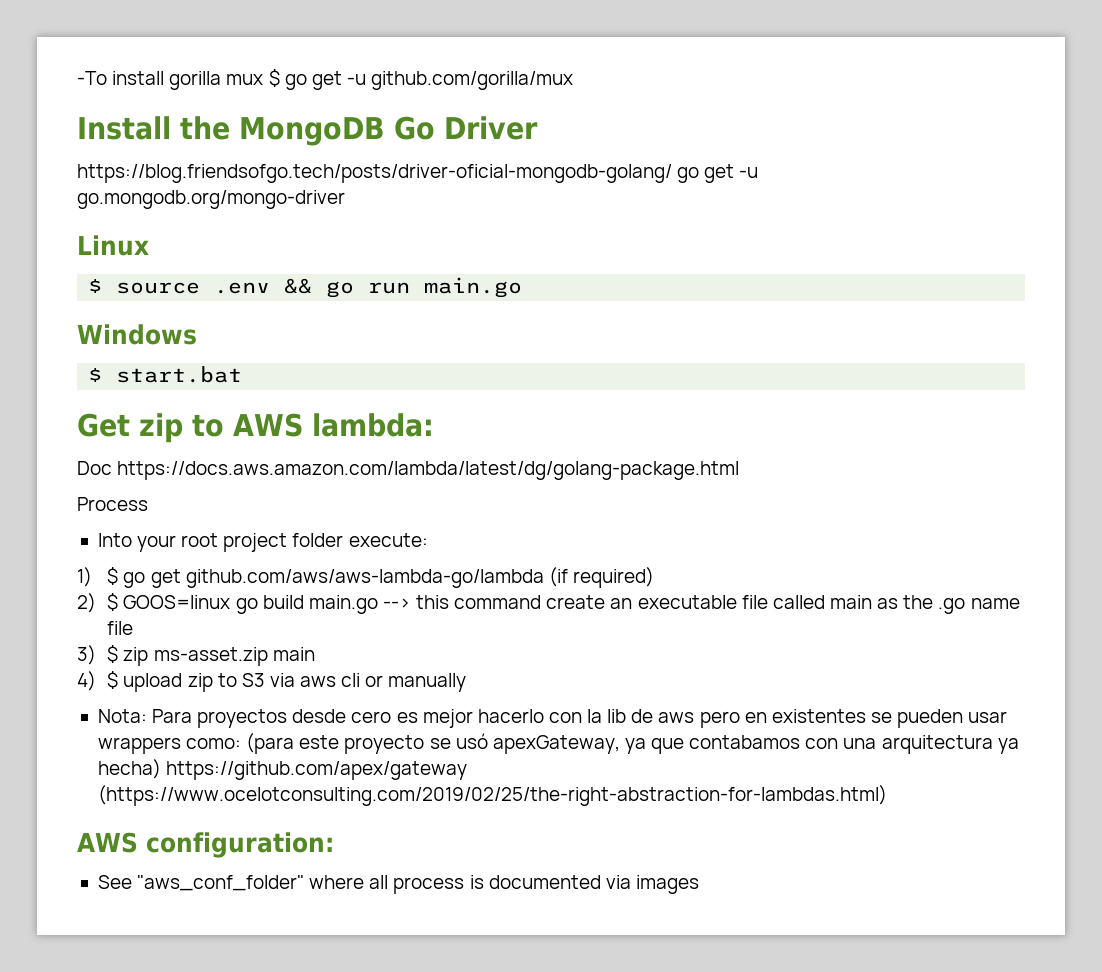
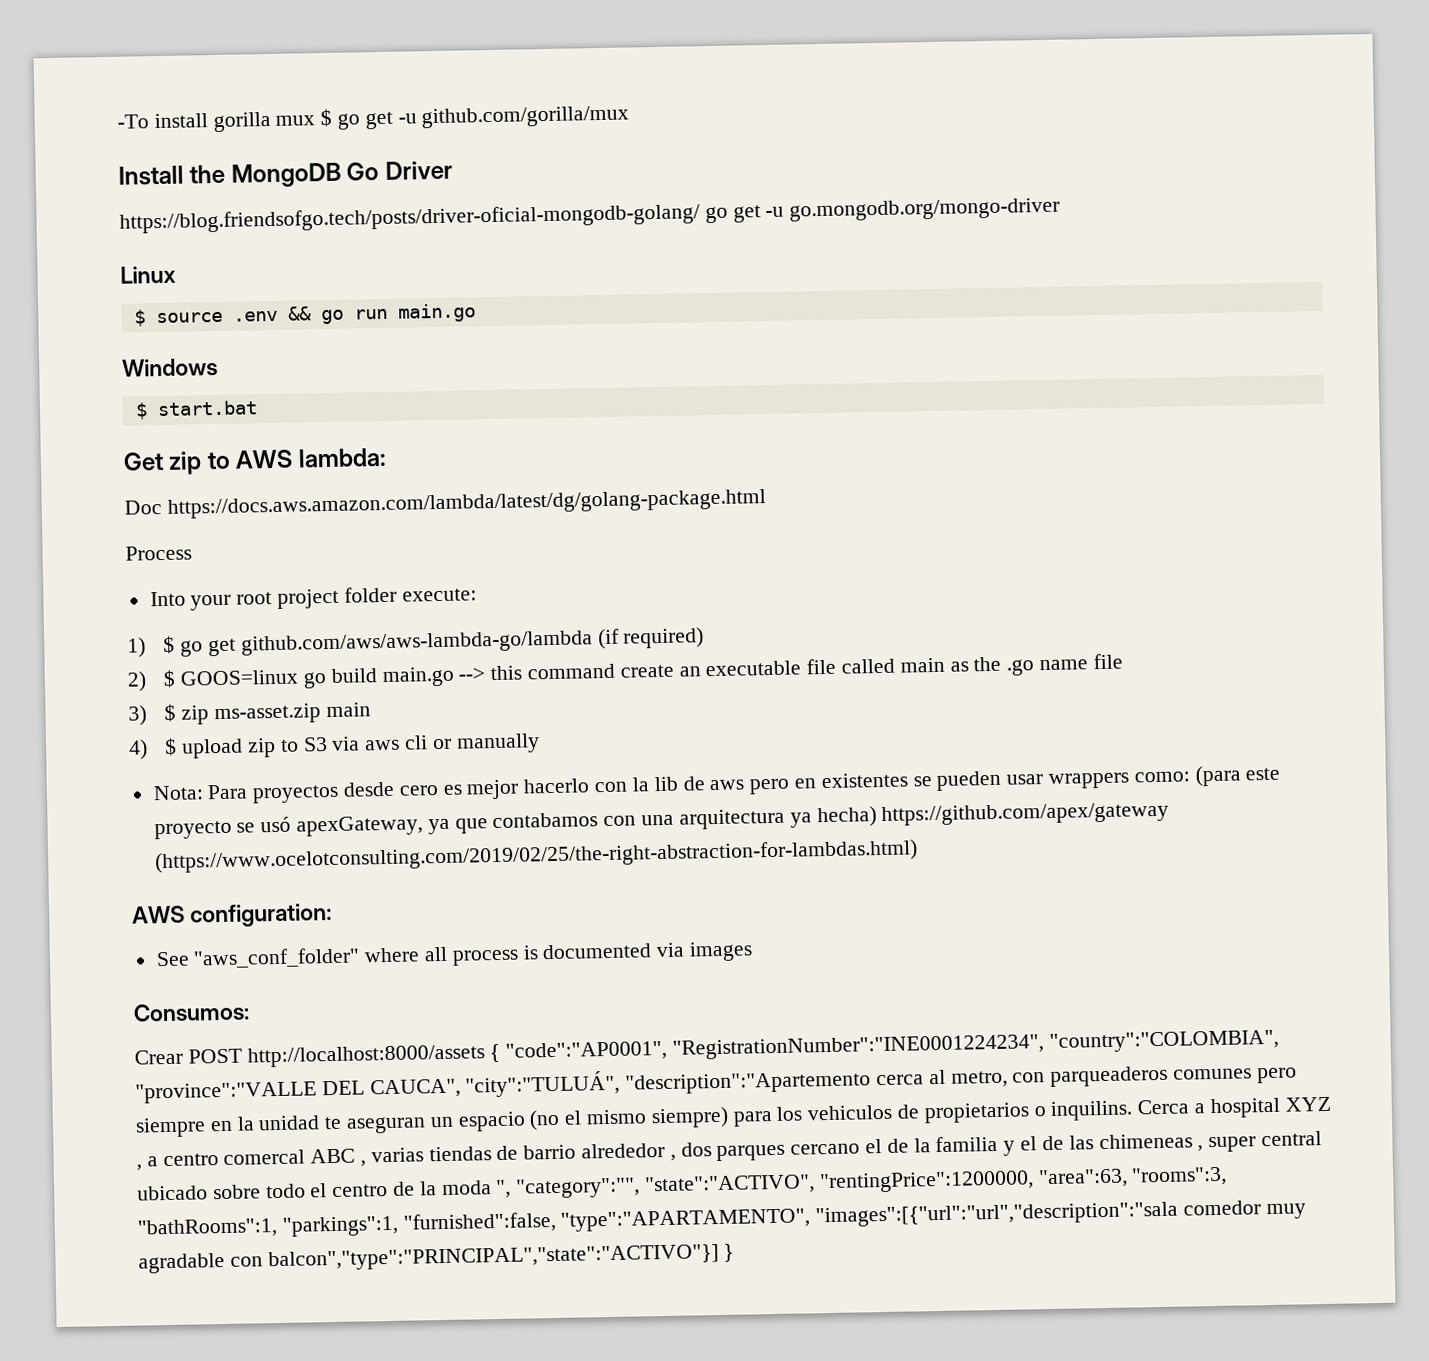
(699, 884) none -> [133,1002,250,1023] [134,1029,1279,1068] [135,1065,1297,1104] [135,1096,1331,1138] [136,1131,1322,1171] [137,1166,1228,1201] [137,1200,1306,1239] [138,1243,735,1274] // Consumos: // Crear POST http://localhost:8000/assets { "code":"AP0001", "RegistrationNumber":"INE0001224234", "country":"COLOMBIA", "province":"VALLE DEL CAUCA", "city":"TULUÁ", "description":"Apartemento cerca al metro, con parqueaderos comunes pero siempre en la unidad te aseguran un espacio (no el mismo siempre) para los vehiculos de propietarios o inquilins. Cerca a hospital XYZ , a centro comercal ABC , varias tiendas de barrio alrededor , dos parques cercano el de la familia y el de las chimeneas , super central ubicado sobre todo el centro de la moda ", "category":"", "state":"ACTIVO", "rentingPrice":1200000, "area":63, "rooms":3, "bathRooms":1, "parkings":1, "furnished":false, "type":"APARTAMENTO", "images":[{"url":"url","description":"sala comedor muy agradable con balcon","type":"PRINCIPAL","state":"ACTIVO"}] }

